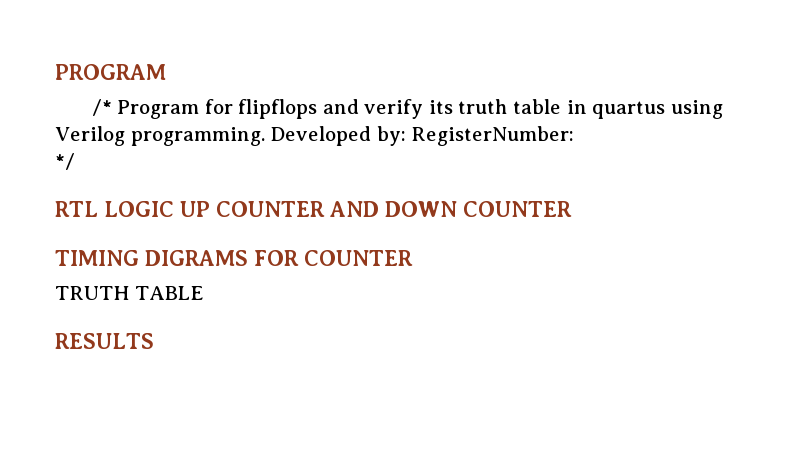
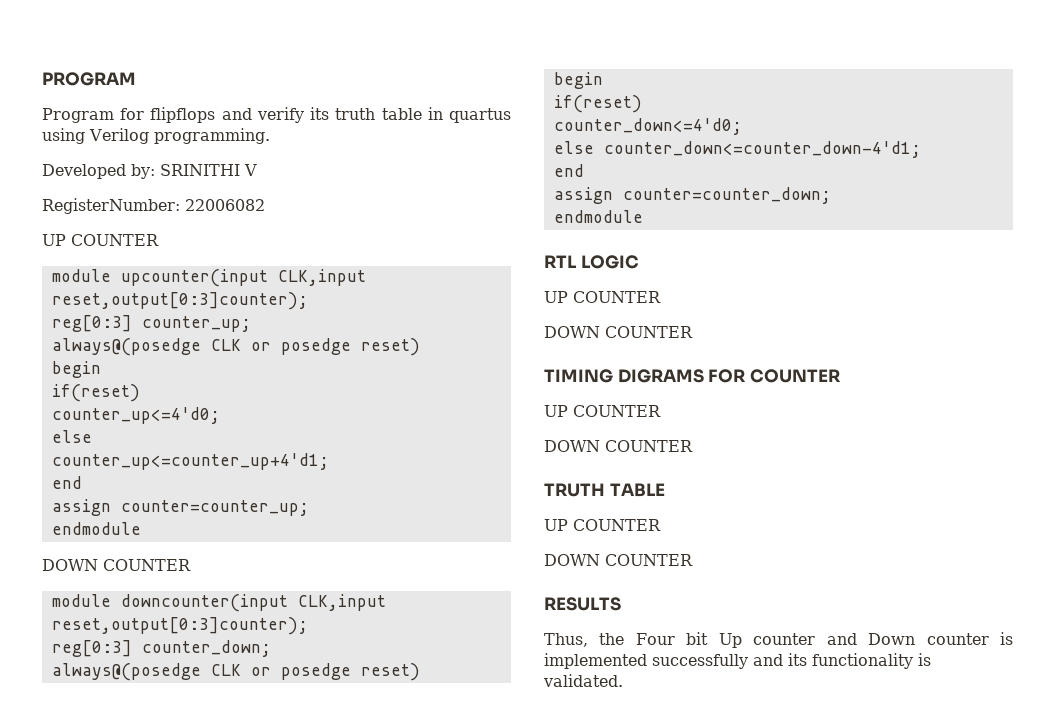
[91,99,112,116] /* -> (136, 79) none
(265, 136) none -> (270, 136) //
(406, 136) none -> [160,164,257,176] SRINITHI V //
[55,153,75,170] // */ -> [185,199,265,211] [42,234,159,246] [51,269,366,287] [51,292,308,310] [51,315,251,332] [51,338,420,356] [51,361,101,378] [51,384,140,402] [51,407,220,424] [51,430,92,443] [51,453,329,470] [51,476,82,489] [51,499,309,516] [51,522,141,535] [42,559,191,571] [51,594,386,612] [51,617,308,635] [51,640,271,657] [51,663,420,681] [553,72,603,89] [553,95,642,113] [553,118,742,135] [553,141,921,158] [553,164,584,177] [553,187,831,204] [553,210,643,223] 22006082 // UP COUNTER // module upcounter(input CLK,input reset,output[0:3]counter); // reg[0:3] counter_up; // always@(posedge CLK or posedge reset) // begin // if(reset) // counter_up<=4'd0; // else // counter_up<=counter_up+4'd1; // end // assign counter=counter_up; // endmodule // DOWN COUNTER // module downcounter(input CLK,input reset,output[0:3]counter); // reg[0:3] counter_down; // always@(posedge CLK or posedge reset) // begin // if(reset) // counter_down<=4'd0; // else counter_down<=counter_down-4'd1; // end // assign counter=counter_down; // endmodule
[180,201,379,217] UP COUNTER AND -> [544,291,661,303] // UP COUNTER //
[55,286,203,300] [55,333,154,349] TRUTH TABLE // RESULTS -> [544,405,661,417] [544,440,693,452] [544,483,665,497] [544,519,661,531] [544,554,693,566] [544,597,621,611] [544,632,1013,648] [544,653,931,669] [543,674,623,687] UP COUNTER // DOWN COUNTER // TRUTH TABLE // UP COUNTER // DOWN COUNTER // RESULTS // Thus, the Four bit Up counter and Down counter is implemented successfully and its functionality is validated.

